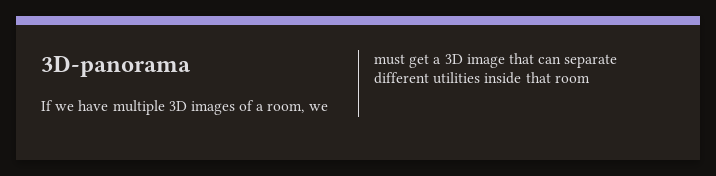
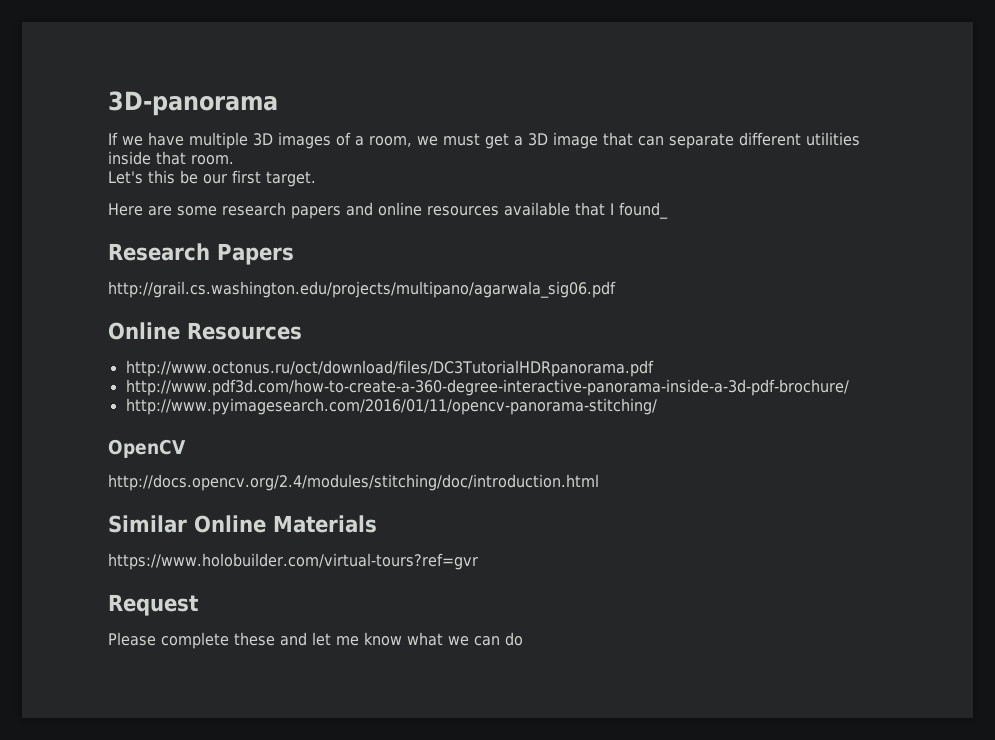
[554,75,590,83] room -> [191,155,234,165] [108,170,316,187] [108,202,668,219] [108,243,294,265] [108,281,616,298] [108,322,302,340] [125,360,654,377] [125,379,849,396] [125,398,657,415] [108,439,186,458] [108,474,599,491] [108,515,377,533] [108,553,478,570] [108,594,199,616] [108,632,523,649] room. // Let's this be our first target. // Here are some research papers and online resources available that I found_ // Research Papers // http://grail.cs.washington.edu/projects/multipano/agarwala_sig06.pdf // Online Resources // http://www.octonus.ru/oct/download/files/DC3TutorialHDRpanorama.pdf // http://www.pdf3d.com/how-to-create-a-360-degree-interactive-panorama-inside-a-3d-pdf-brochure/ // http://www.pyimagesearch.com/2016/01/11/opencv-panorama-stitching/ // OpenCV // http://docs.opencv.org/2.4/modules/stitching/doc/introduction.html // Similar Online Materials // https://www.holobuilder.com/virtual-tours?ref=gvr // Request // Please complete these and let me know what we can do

